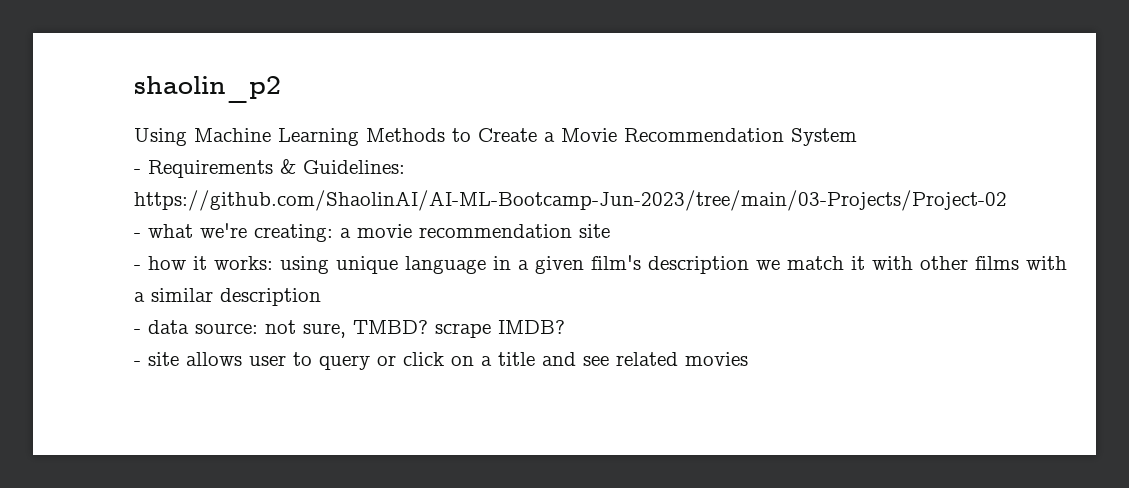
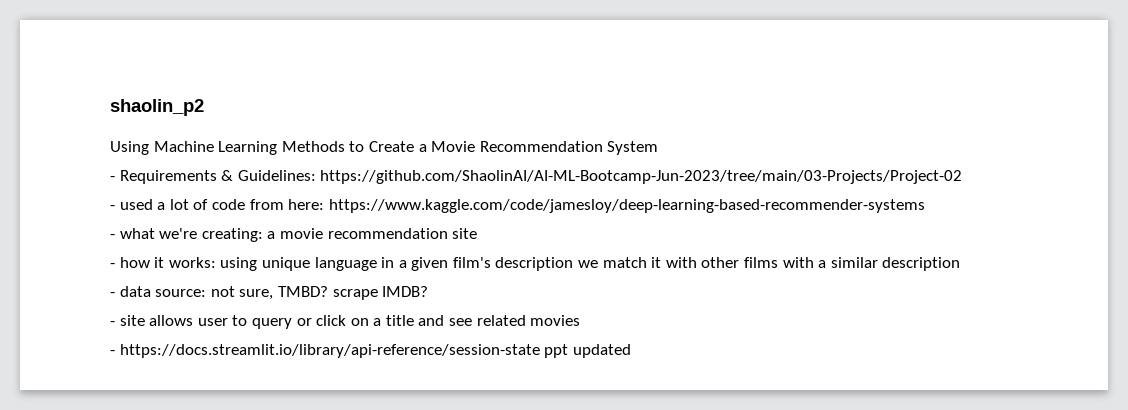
(1007, 200) none -> [110,199,925,213] // - used a lot of code from here: https://www.kaggle.com/code/jamesloy/deep-learning-based-recommender-systems
(748, 359) none -> [110,344,631,358] // - https://docs.streamlit.io/library/api-reference/session-state ppt updated

